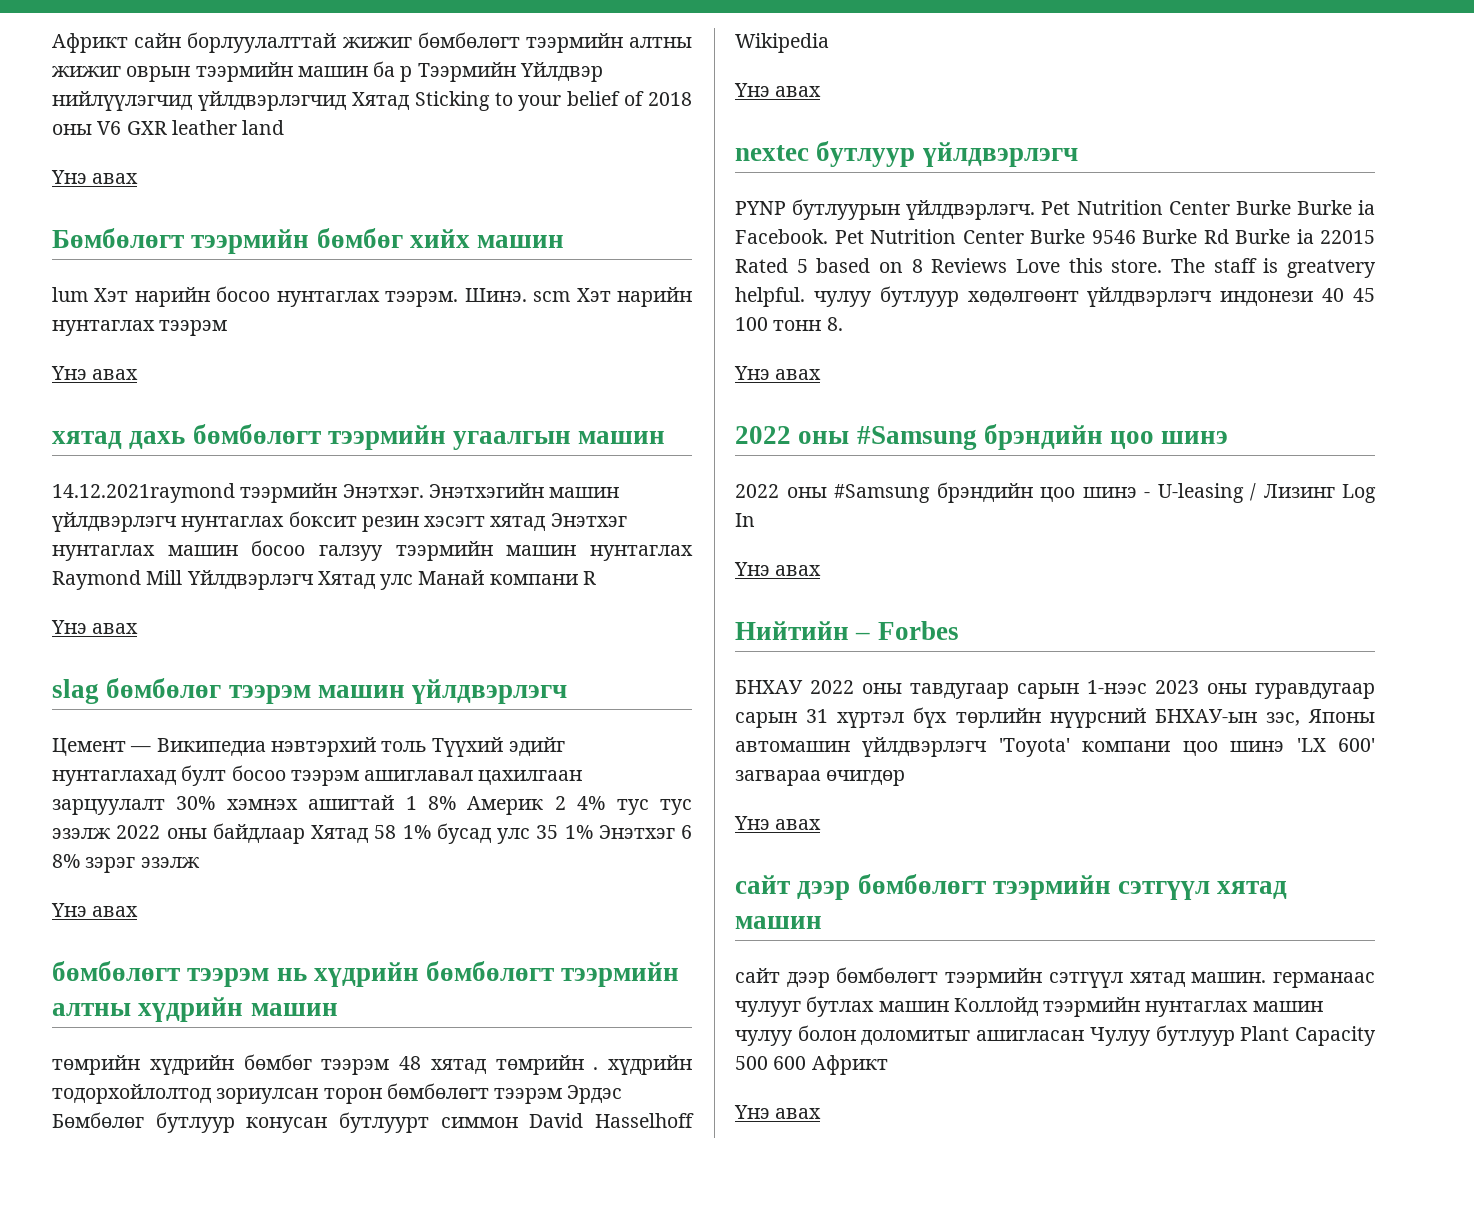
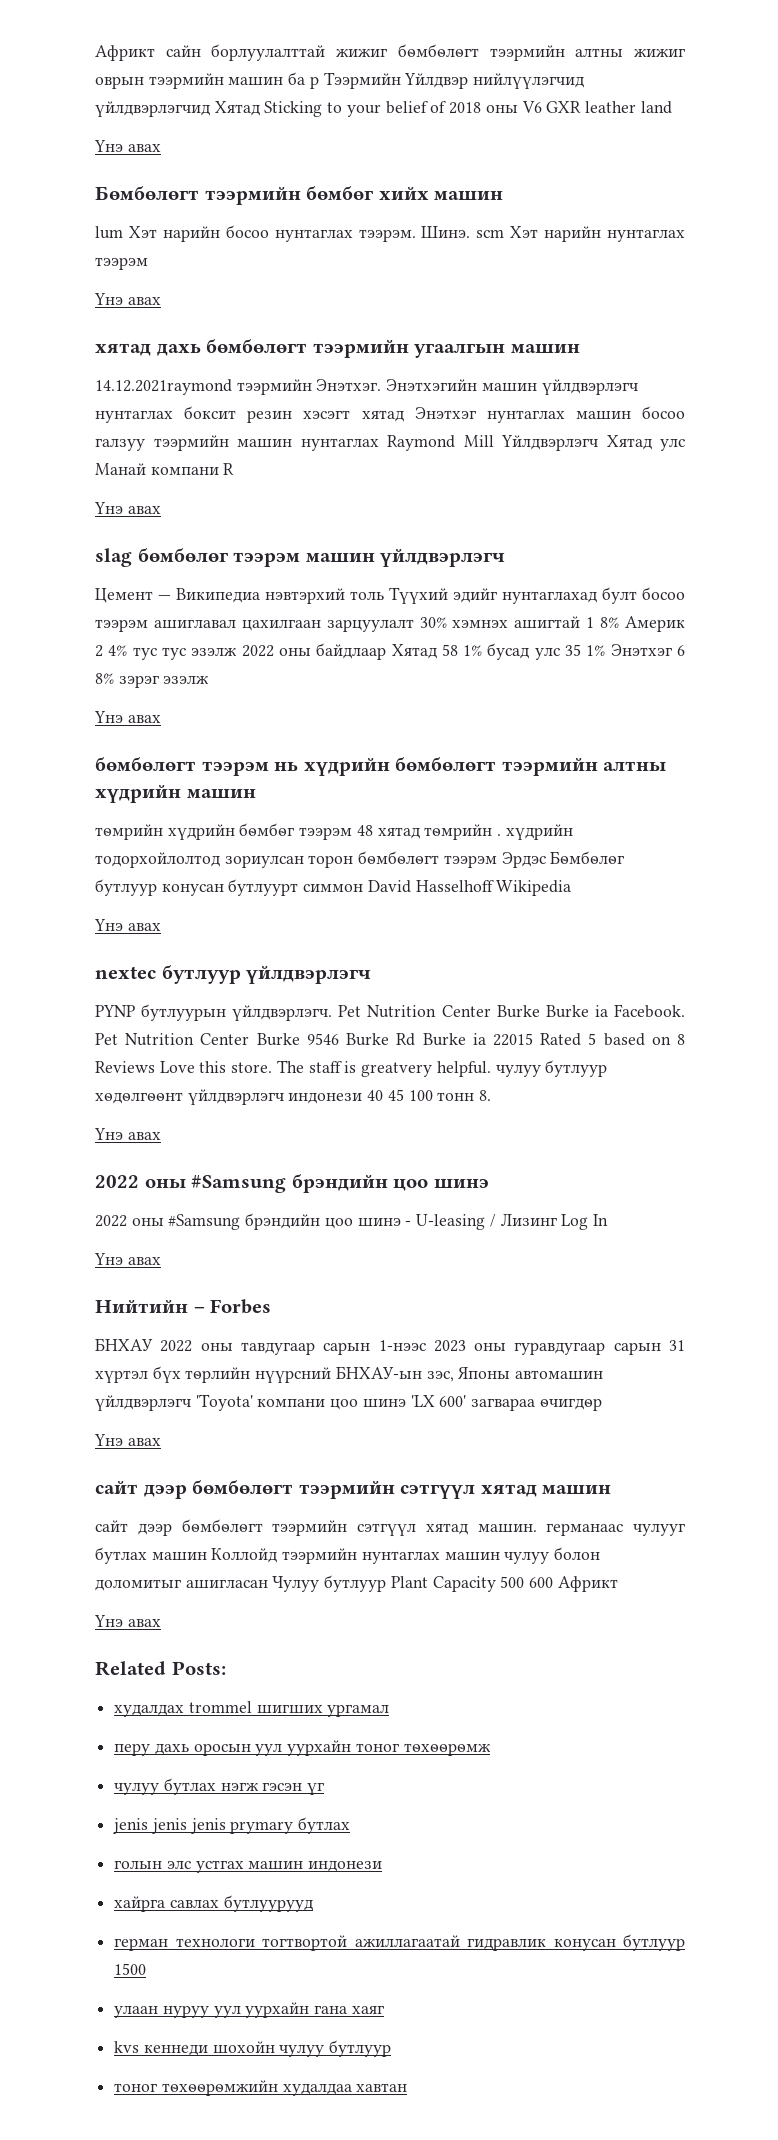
(822, 1113) none -> [95,1661,226,1676] [114,1701,390,1717] [114,1740,491,1756] [114,1778,325,1795] [113,1817,351,1834] [114,1860,383,1873] [114,1895,313,1912] [114,1934,686,1951] [114,1963,147,1975] [114,2002,384,2018] [114,2040,392,2057] [114,2080,408,2096] // Related Posts: // худалдах trommel шигших ургамал // перу дахь оросын уул уурхайн тоног төхөөрөмж // чулуу бутлах нэгж гэсэн үг // jenis jenis jenis prymary бутлах // голын элс устгах машин индонези // хайрга савлах бутлуурууд // герман технологи тогтвортой ажиллагаатай гидравлик конусан бутлуур 1500 // улаан нуруу уул уурхайн гана хаяг // kvs кеннеди шохойн чулуу бутлуур // тоног төхөөрөмжийн худалдаа хавтан

